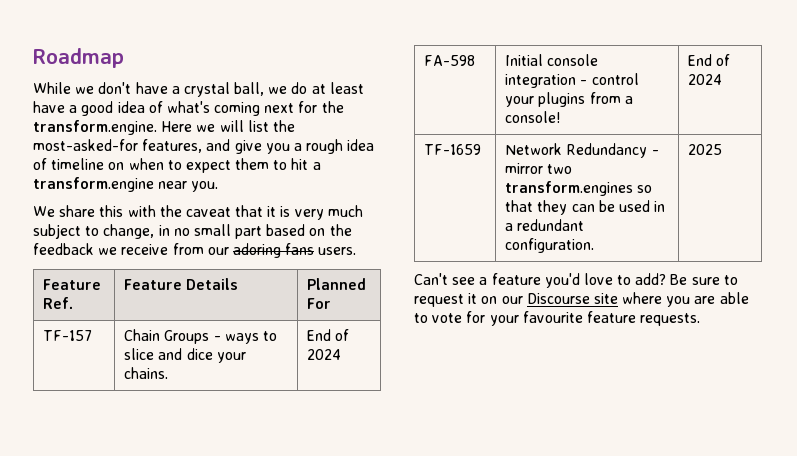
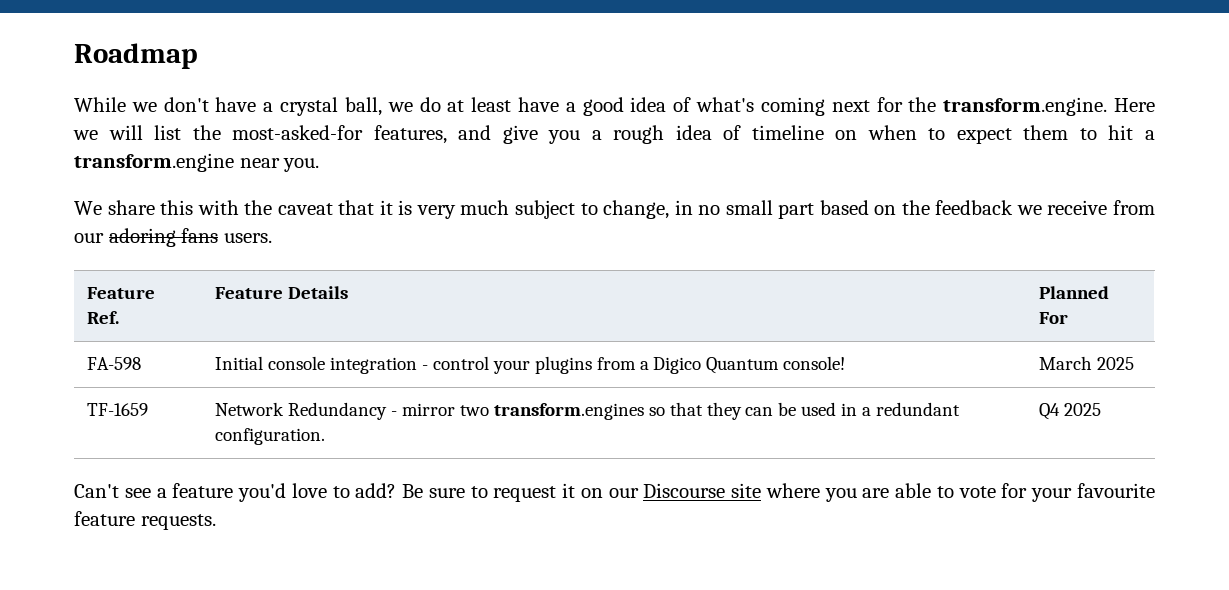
[43,330,93,341] [124,329,278,344] [124,348,246,363] [124,367,169,379] [307,329,350,341] [307,349,342,360] // TF-157 | Chain Groups - ways to slice and dice your chains. | End of 2024 -> (1068, 318) none
(633, 100) none -> [653,357,780,374] Digico Quantum
[688,54,731,66] [688,74,723,85] End of 2024 -> [1038,356,1134,370] March 2025
(595, 245) none -> [1038,403,1060,420] Q4

